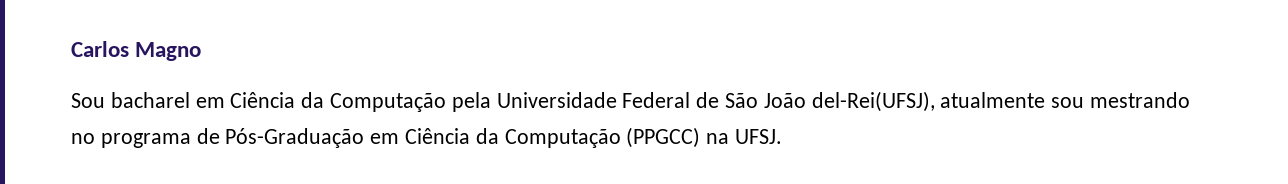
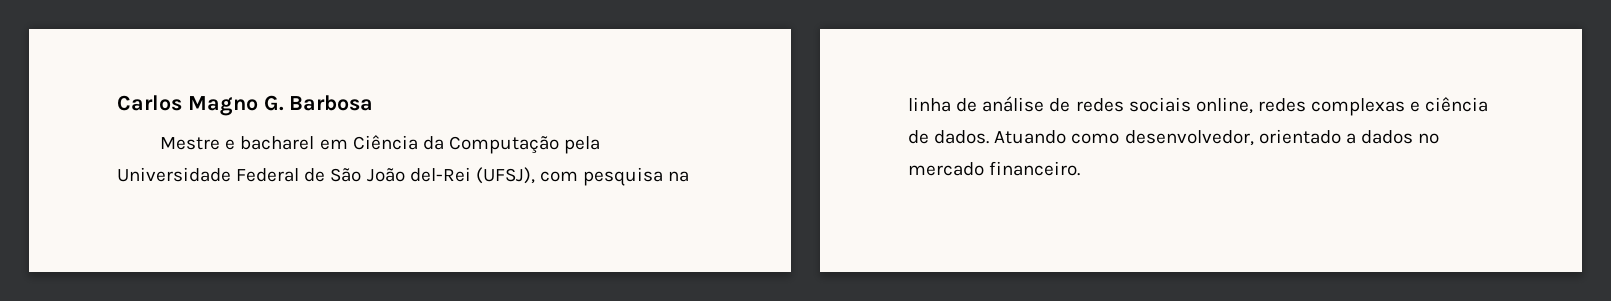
[71,93,105,108] // Sou -> [263,95,374,111] [160,137,236,150] G. Barbosa // Mestre e
[811,91,1191,112] [71,127,783,148] del-Rei(UFSJ), atualmente sou mestrando no programa de Pós-Graduação em Ciência da Computação (PPGCC) na UFSJ. -> [409,167,690,186] [908,96,1489,116] [908,129,1440,146] [908,161,1081,176] del-Rei (UFSJ), com pesquisa na linha de análise de redes sociais online, redes complexas e ciência de dados. Atuando como desenvolvedor, orientado a dados no mercado financeiro.

